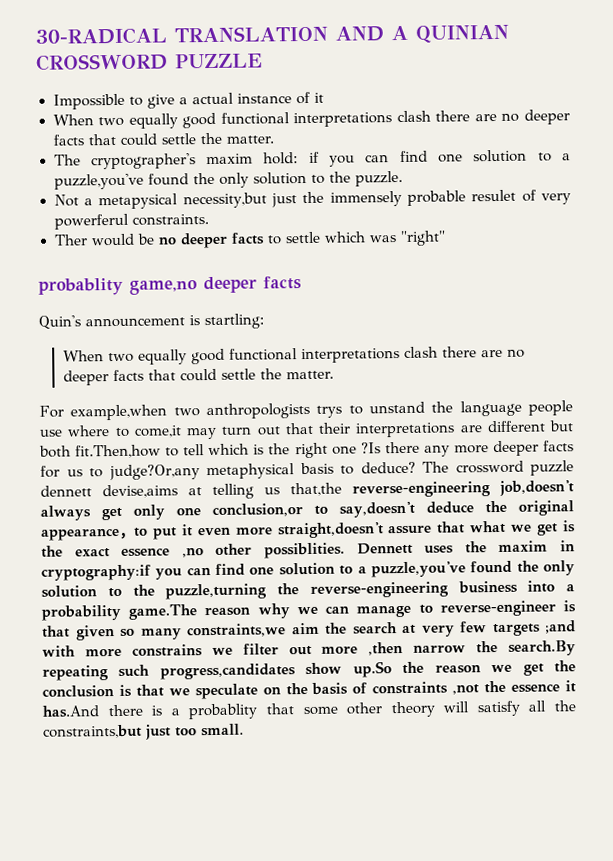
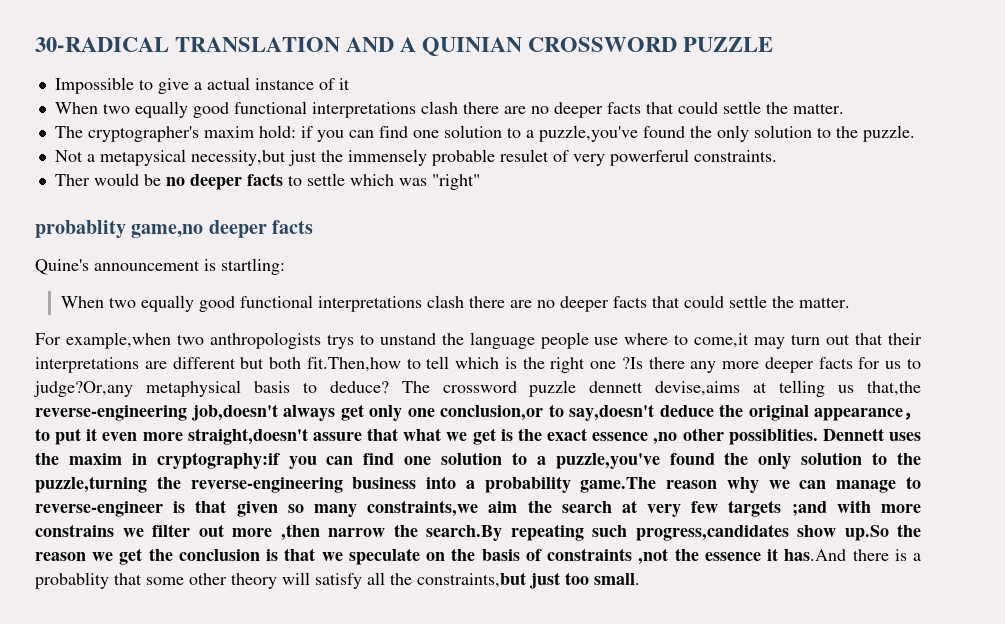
[38,315,81,330] Quin's -> [35,259,89,275] Quine's

